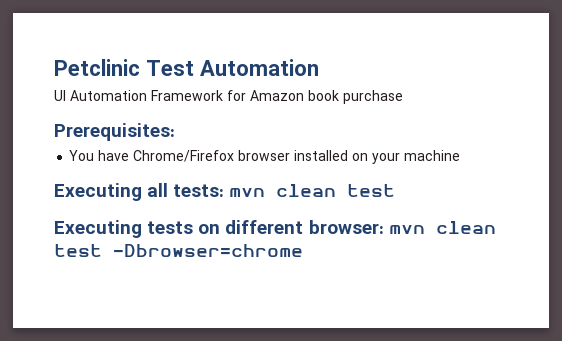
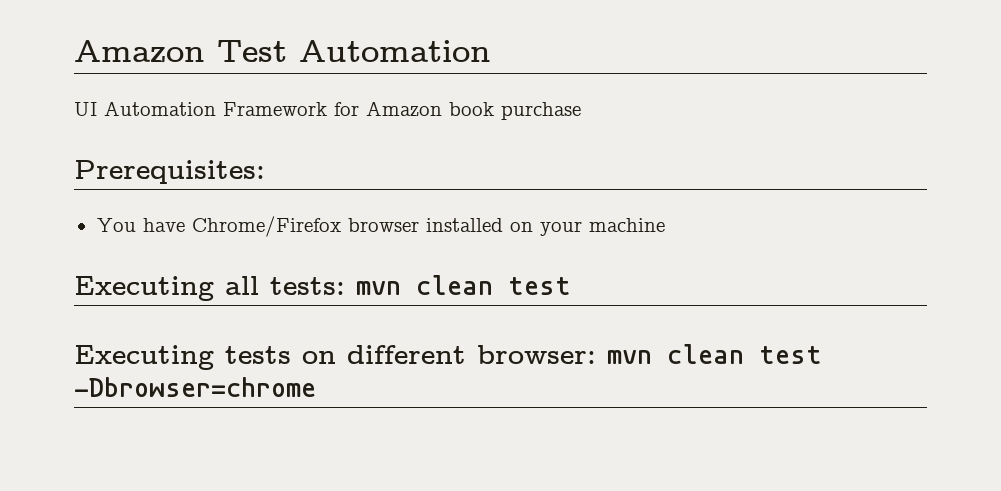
[54,59,140,76] Petclinic -> [74,40,205,64] Amazon

